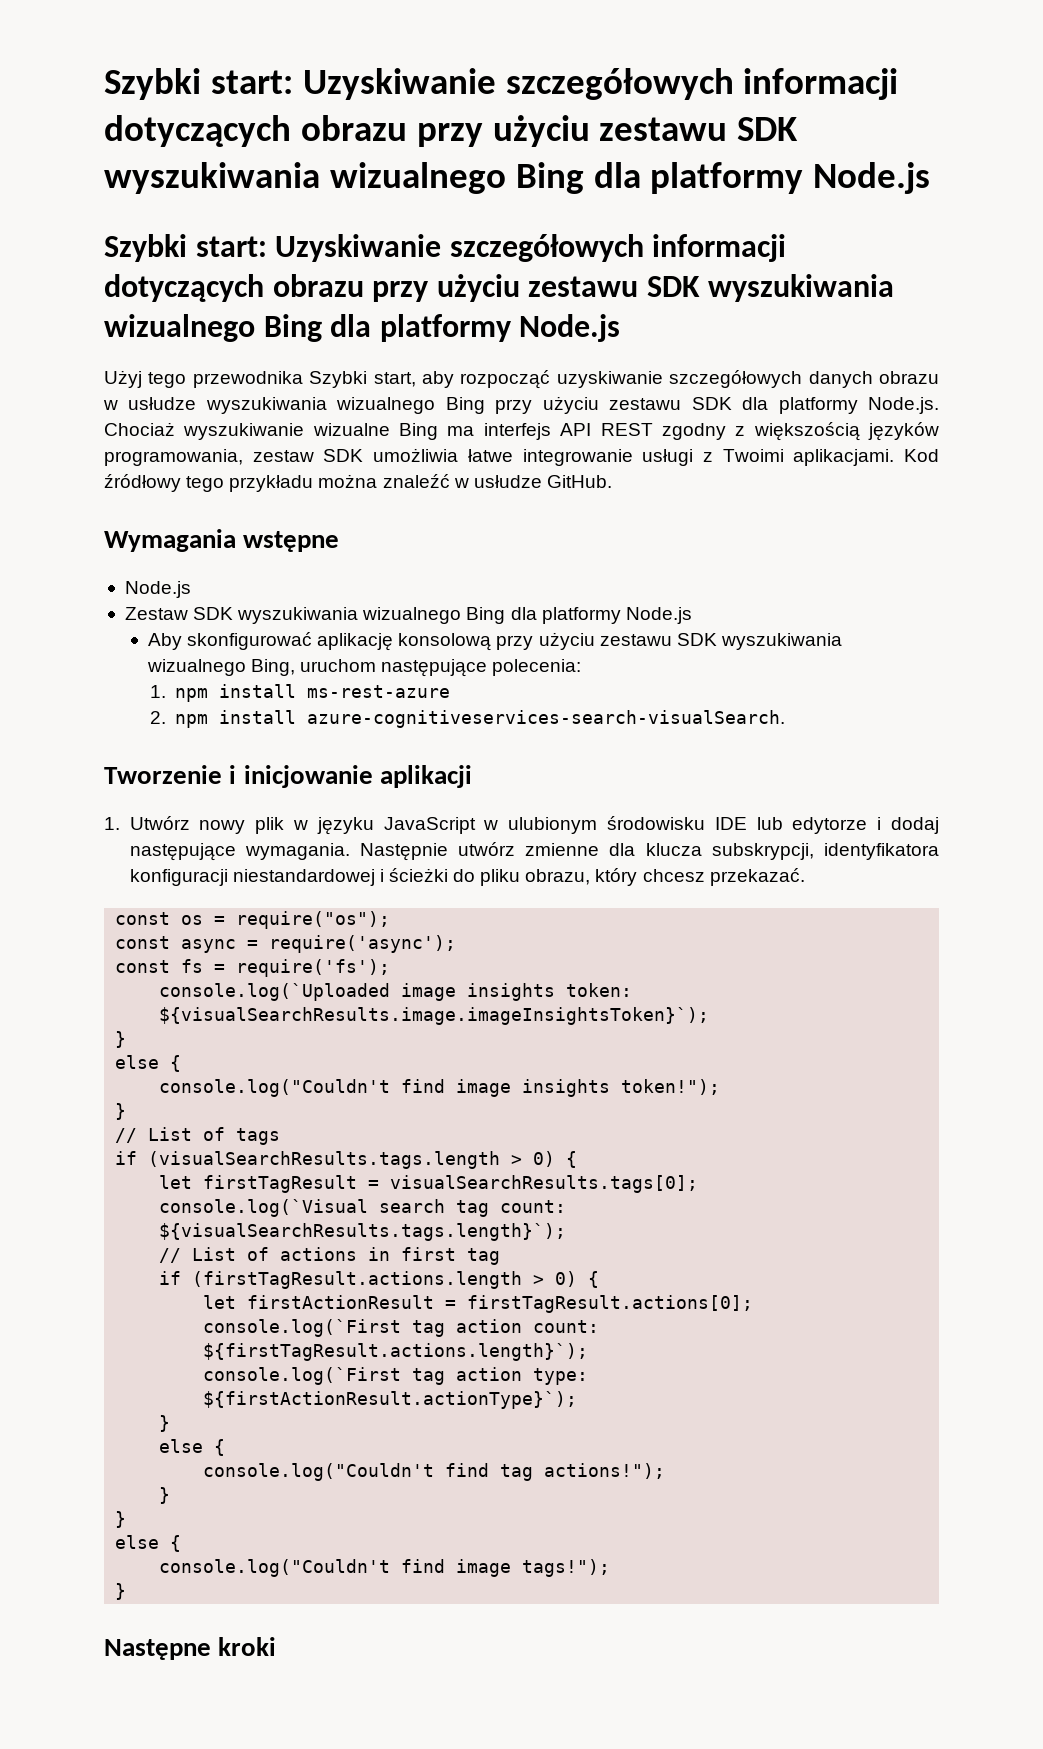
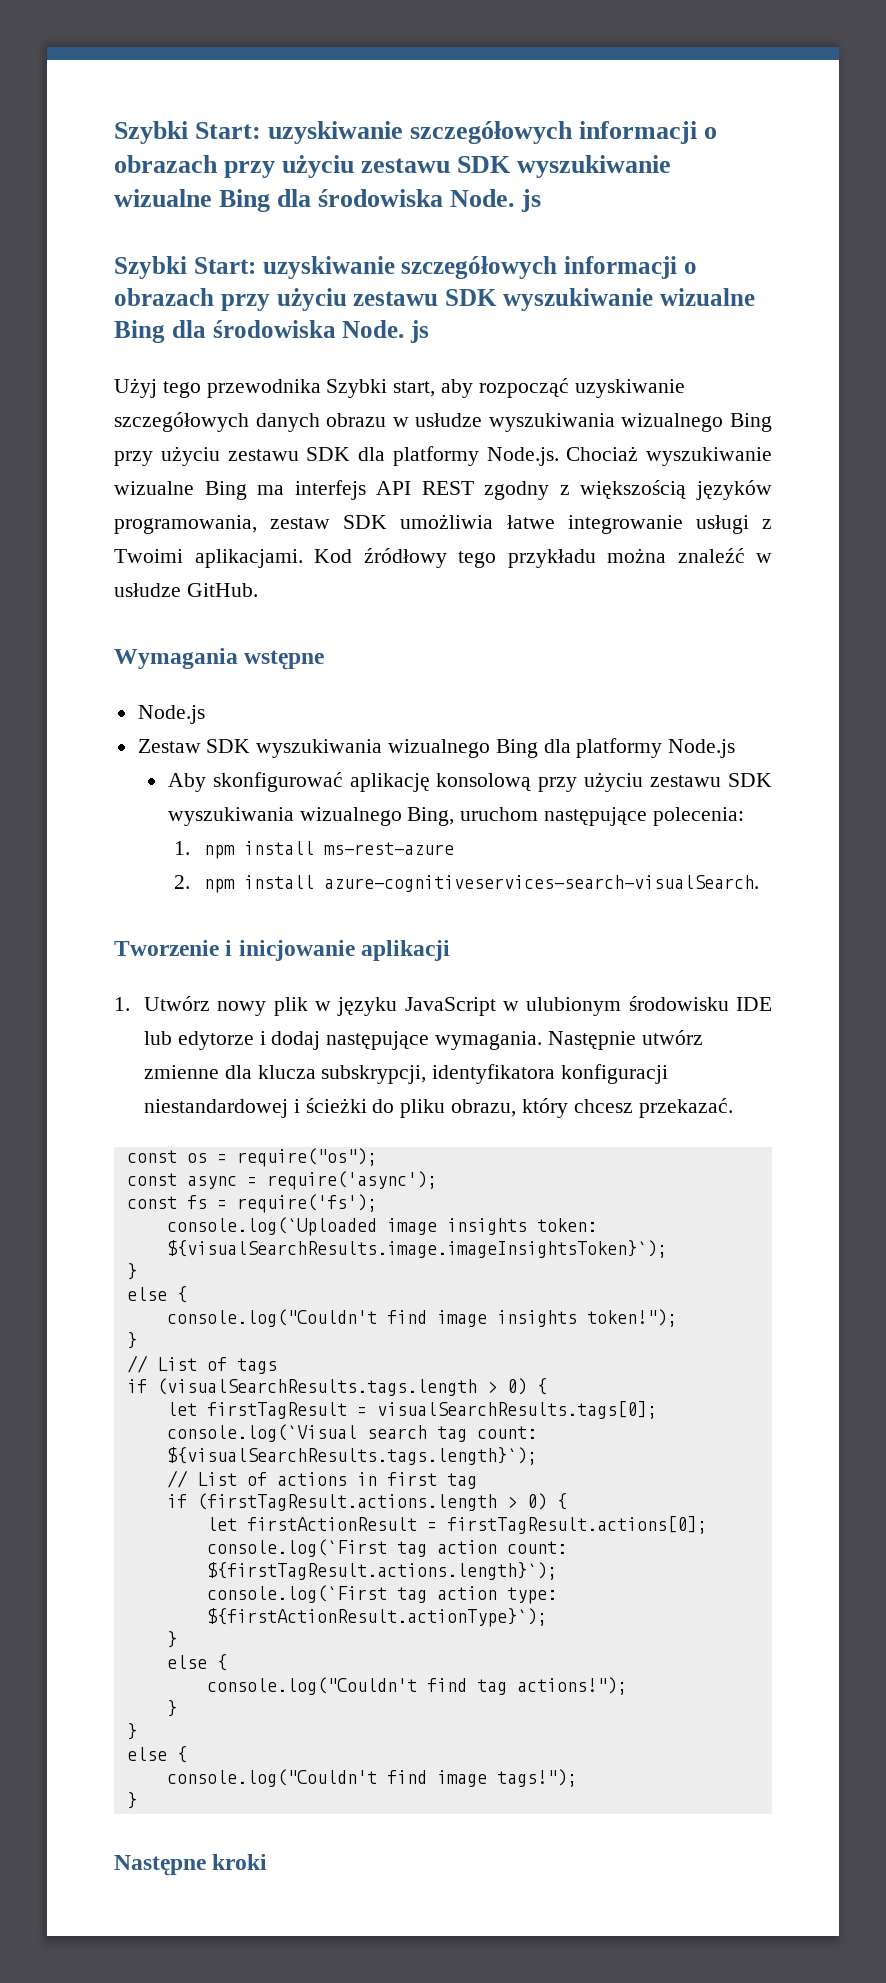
[104,68,899,100] [104,115,799,147] [104,162,931,194] [104,234,787,262] [104,274,895,302] [104,314,621,342] Szybki start: Uzyskiwanie szczegółowych informacji dotyczących obrazu przy użyciu zestawu SDK wyszukiwania wizualnego Bing dla platformy Node.js // Szybki start: Uzyskiwanie szczegółowych informacji dotyczących obrazu przy użyciu zestawu SDK wyszukiwania wizualnego Bing dla platformy Node.js -> [114,121,718,144] [114,155,672,178] [114,189,542,212] [114,256,697,279] [114,288,755,311] [114,320,429,343] Szybki Start: uzyskiwanie szczegółowych informacji o obrazach przy użyciu zestawu SDK wyszukiwanie wizualne Bing dla środowiska Node. js // Szybki Start: uzyskiwanie szczegółowych informacji o obrazach przy użyciu zestawu SDK wyszukiwanie wizualne Bing dla środowiska Node. js

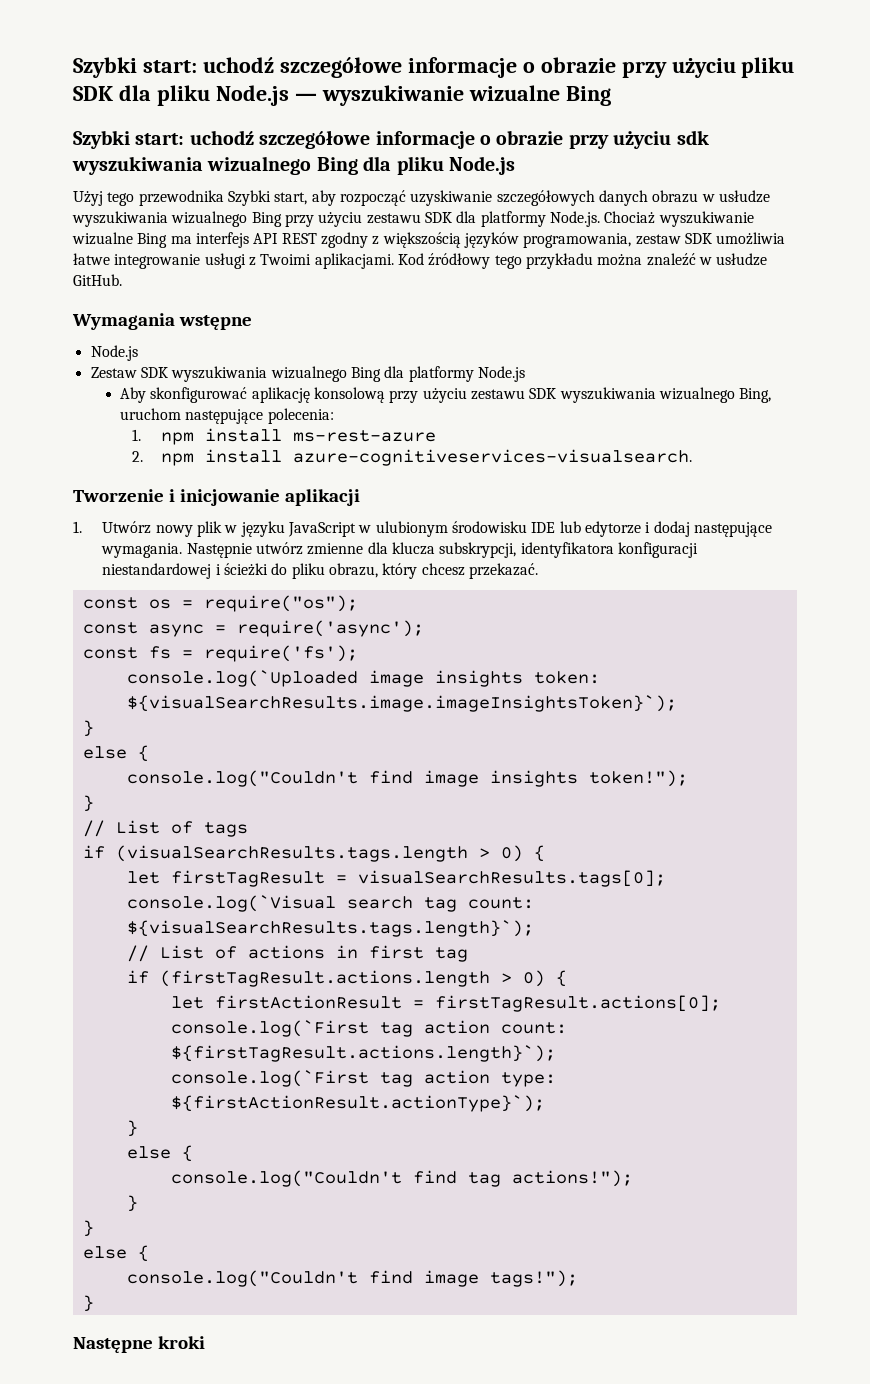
[114,121,718,144] [114,155,672,178] [114,189,542,212] [114,256,697,279] [114,288,755,311] [114,320,429,343] Szybki Start: uzyskiwanie szczegółowych informacji o obrazach przy użyciu zestawu SDK wyszukiwanie wizualne Bing dla środowiska Node. js // Szybki Start: uzyskiwanie szczegółowych informacji o obrazach przy użyciu zestawu SDK wyszukiwanie wizualne Bing dla środowiska Node. js -> [73,57,795,78] [73,85,611,106] [73,130,709,149] [72,156,515,175] Szybki start: uchodź szczegółowe informacje o obrazie przy użyciu pliku SDK dla pliku Node.js — wyszukiwanie wizualne Bing // Szybki start: uchodź szczegółowe informacje o obrazie przy użyciu sdk wyszukiwania wizualnego Bing dla pliku Node.js
[324,875,760,892] azure-cognitiveservices-search-visualSearch. -> [293,449,693,466] azure-cognitiveservices-visualsearch.

